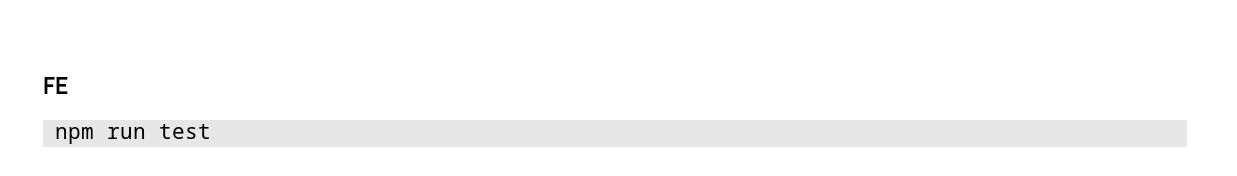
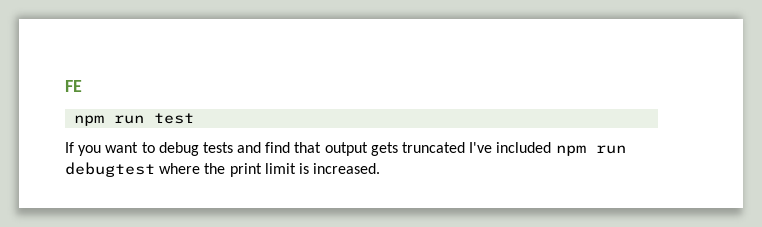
(212, 131) none -> [65,142,626,156] [65,162,381,177] // If you want to debug tests and find that output gets truncated I've included npm run debugtest where the print limit is increased.

